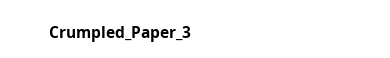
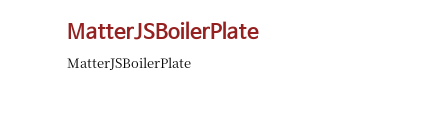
[49,26,191,42] Crumpled_Paper_3 -> [67,21,259,40] [67,57,191,70] MatterJSBoilerPlate // MatterJSBoilerPlate

